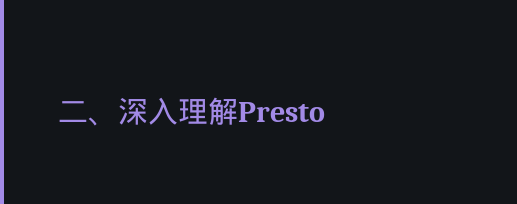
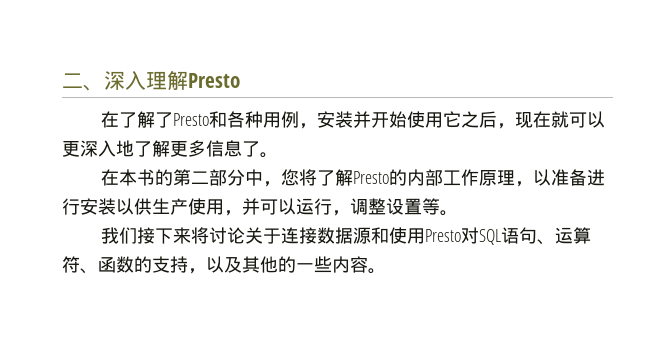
(325, 112) none -> [101,111,606,129] [62,140,278,158] [101,169,606,187] [62,198,458,216] [101,227,592,245] [62,256,386,274] // 在了解了Presto和各种用例，安装并开始使用它之后，现在就可以更深入地了解更多信息了。 // 在本书的第二部分中，您将了解Presto的内部工作原理，以准备进行安装以供生产使用，并可以运行，调整设置等。 // 我们接下来将讨论关于连接数据源和使用Presto对SQL语句、运算符、函数的支持，以及其他的一些内容。

